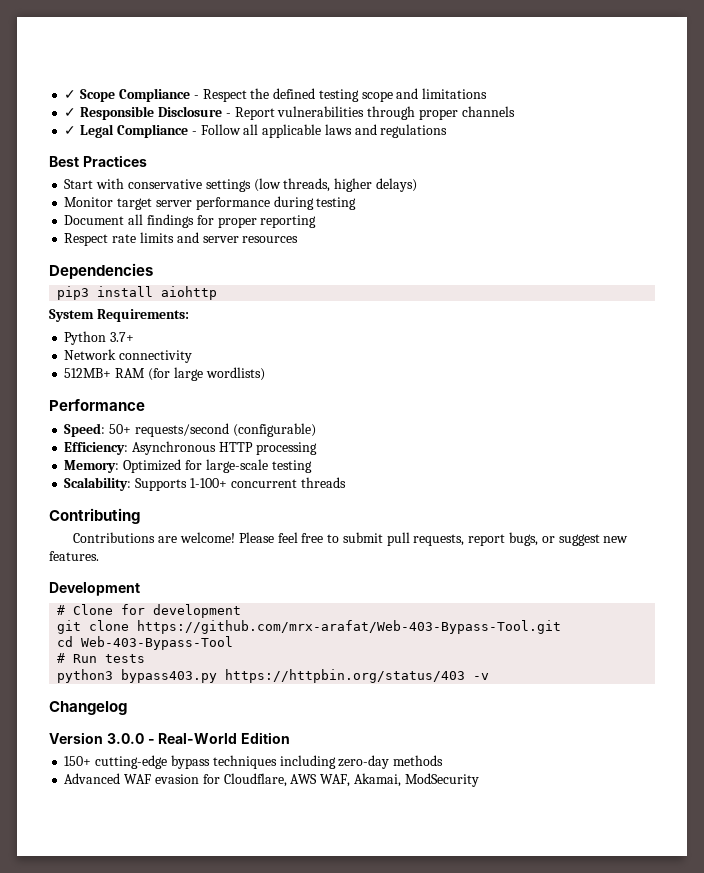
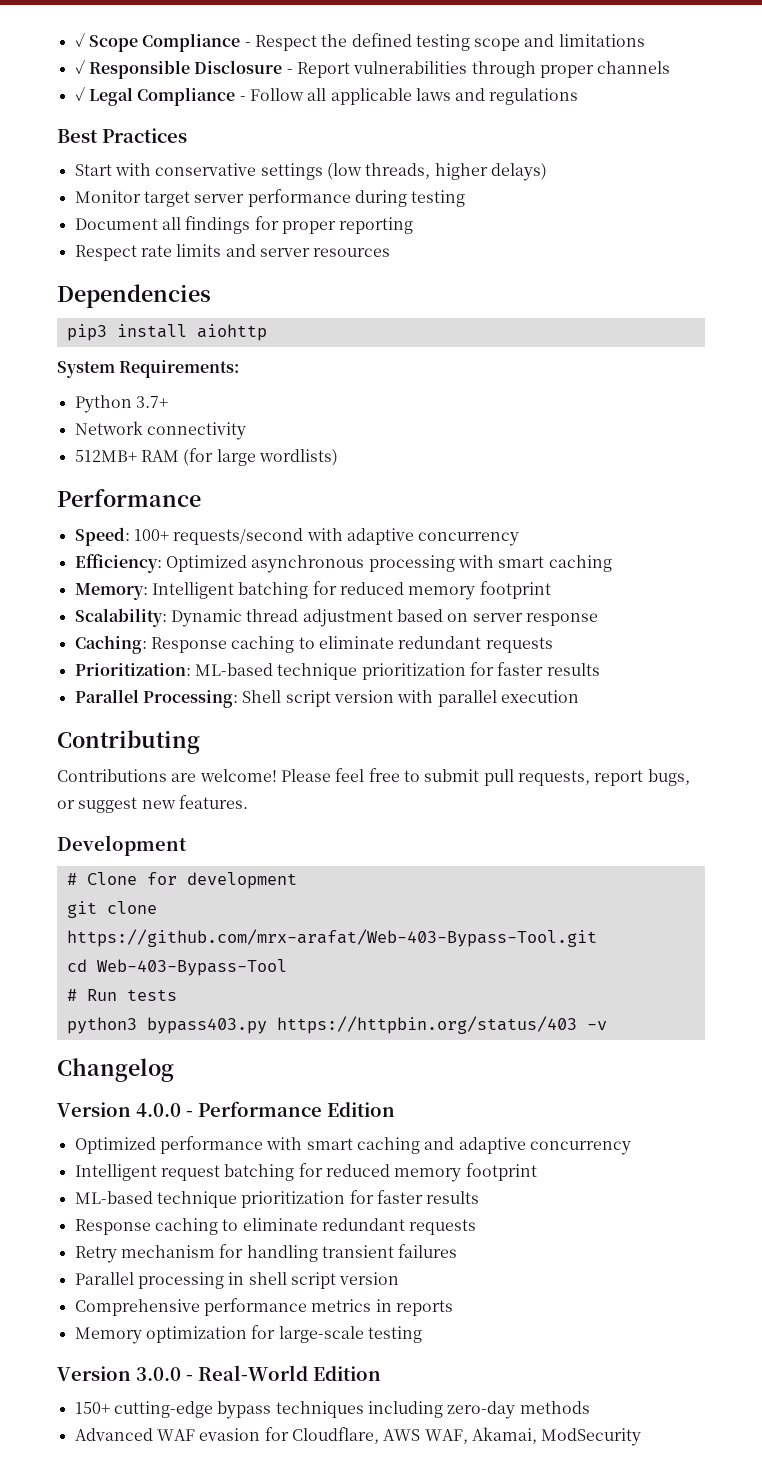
[109,423,316,437] 50+ requests/second (configurable) -> [133,528,520,546] 100+ requests/second with adaptive concurrency
[132,441,317,455] [64,459,312,473] [64,477,346,491] Asynchronous HTTP processing // Memory: Optimized for large-scale testing // Scalability: Supports 1-100+ concurrent threads -> [165,555,612,573] [74,581,551,600] [74,608,598,627] [74,635,553,654] [74,662,600,680] [74,689,579,708] Optimized asynchronous processing with smart caching // Memory: Intelligent batching for reduced memory footprint // Scalability: Dynamic thread adjustment based on server response // Caching: Response caching to eliminate redundant requests // Prioritization: ML-based technique prioritization for faster results // Parallel Processing: Shell script version with parallel execution
(127, 708) none -> [57,1101,395,1117] [74,1136,631,1155] [74,1163,537,1182] [74,1190,480,1208] [74,1218,477,1235] [74,1244,458,1263] [74,1272,400,1289] [74,1298,453,1316] [74,1325,422,1344] // Version 4.0.0 - Performance Edition // Optimized performance with smart caching and adaptive concurrency // Intelligent request batching for reduced memory footprint // ML-based technique prioritization for faster results // Response caching to eliminate redundant requests // Retry mechanism for handling transient failures // Parallel processing in shell script version // Comprehensive performance metrics in reports // Memory optimization for large-scale testing

